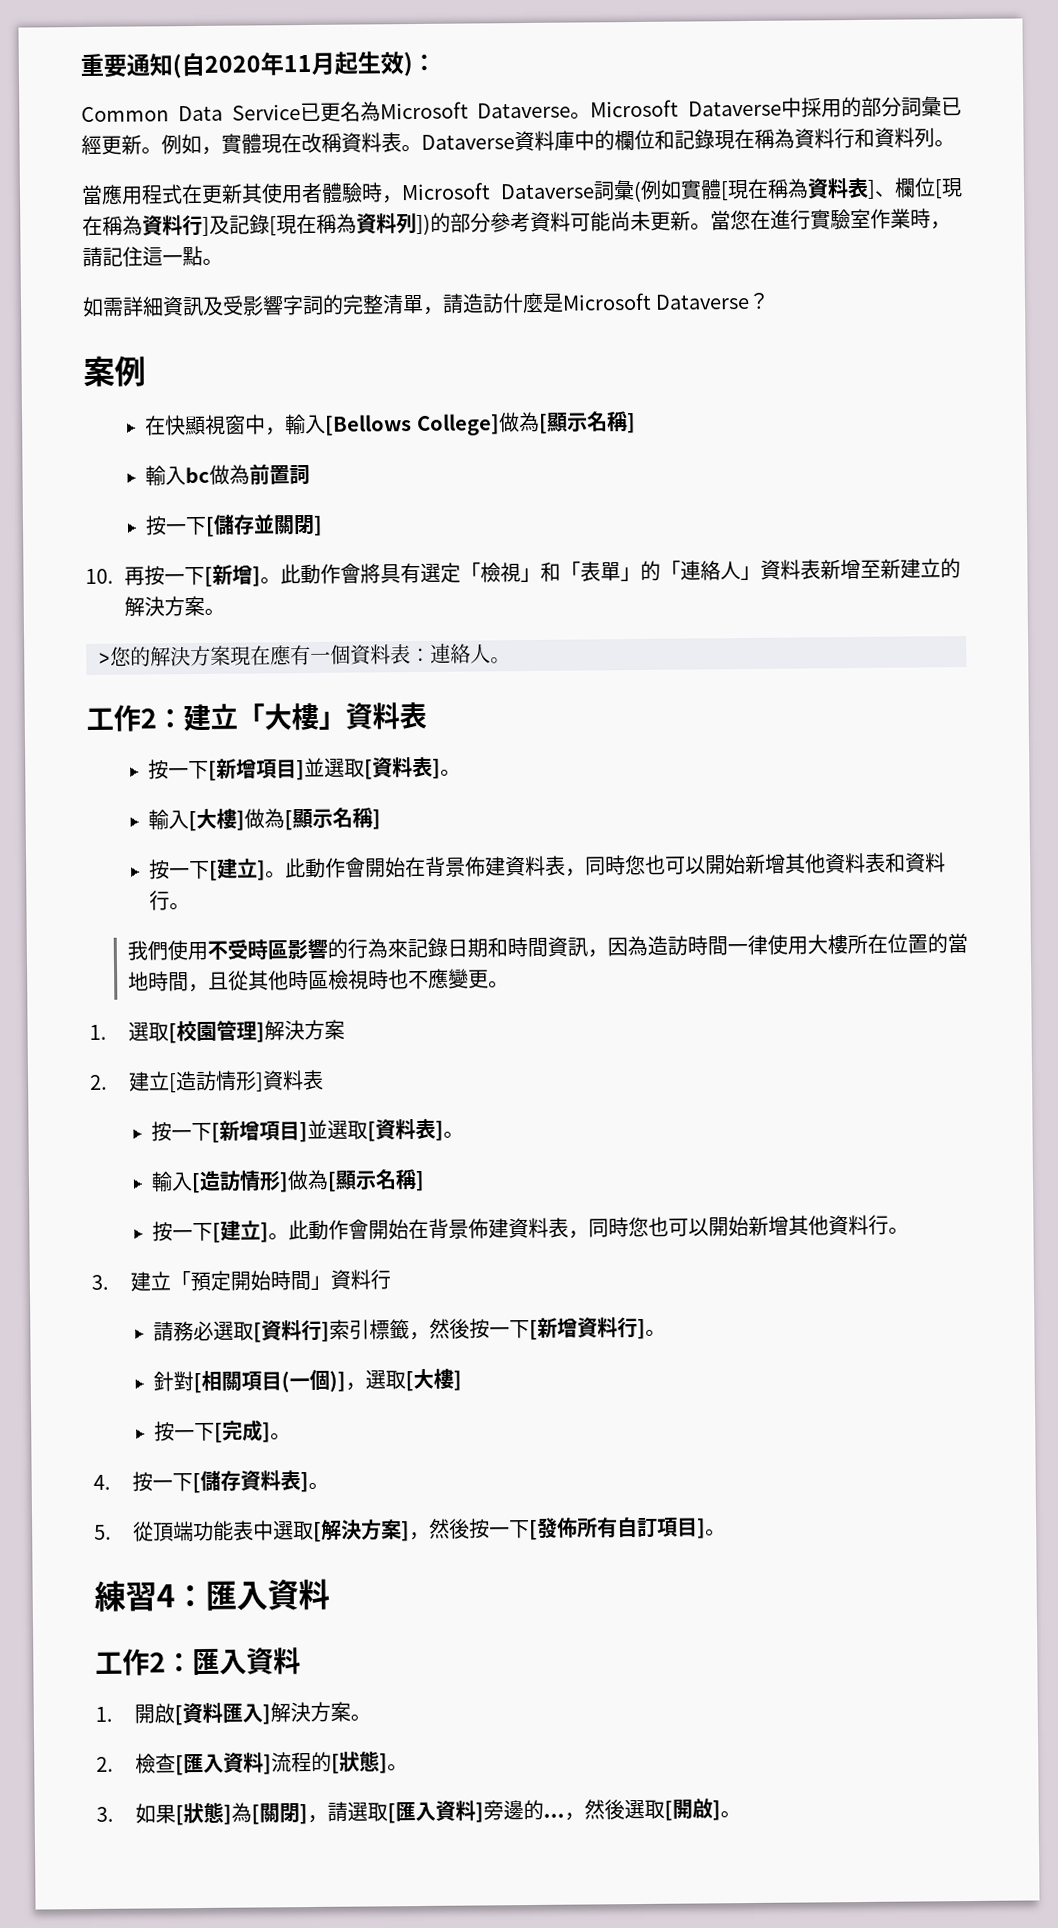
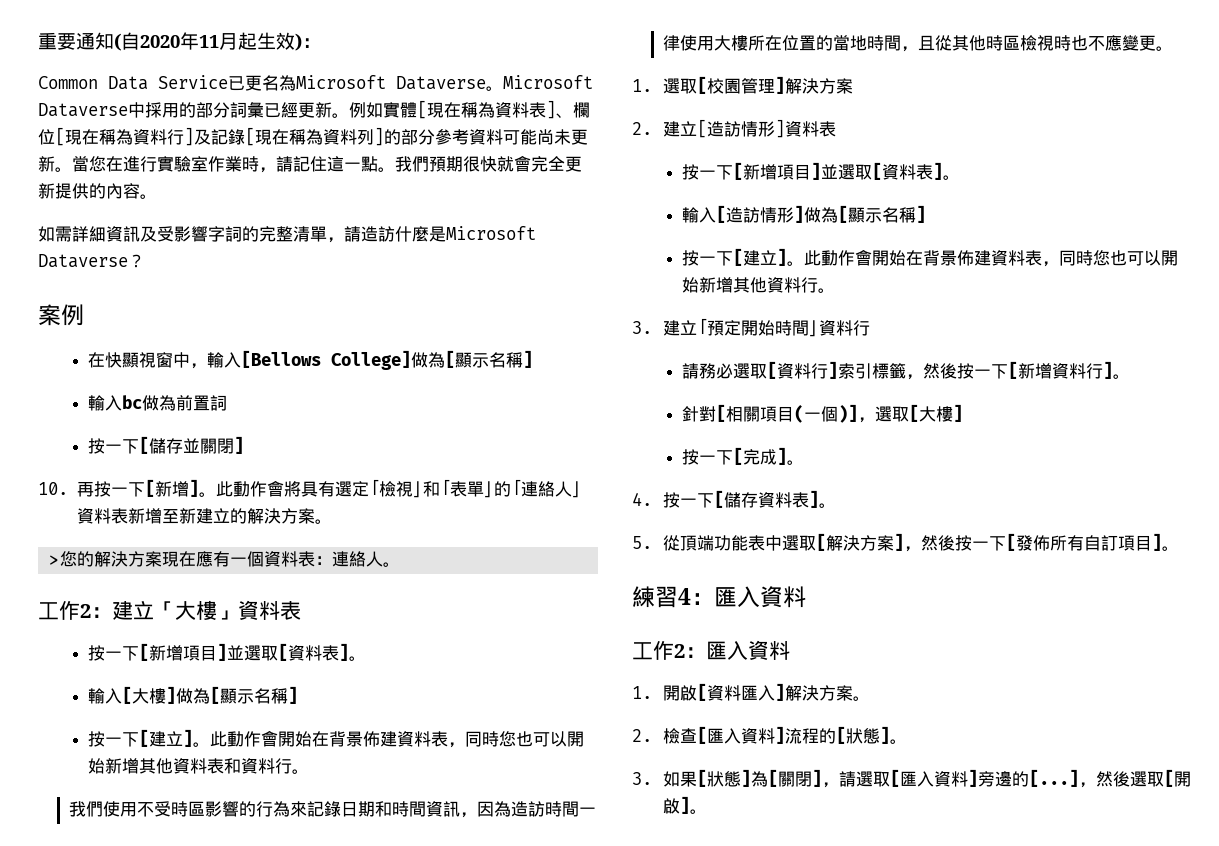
[201,127,955,155] [81,179,682,206] ，實體現在改稱資料表。Dataverse資料庫中的欄位和記錄現在稱為資料行和資料列。 // 當應用程式在更新其使用者體驗時，Microsoft Dataverse詞彙(例如 -> (383, 110) none
[416,213,431,235] ]) -> [374,127,384,146] ]
(223, 261) none -> [395,155,582,172] [38,183,157,199] 我們預期很快就會完全更新提供的內容。
[543,1813,566,1818] ... -> [1029,769,1080,787] [...]

